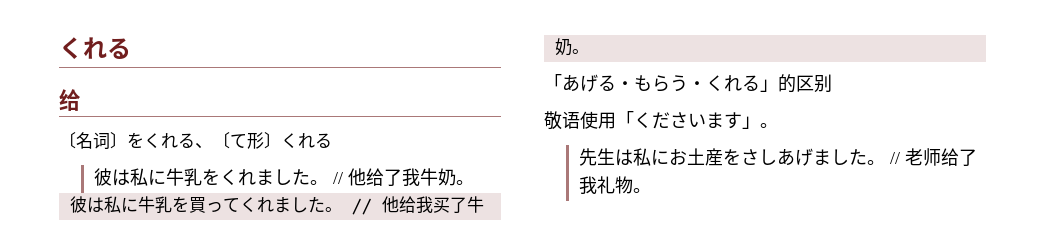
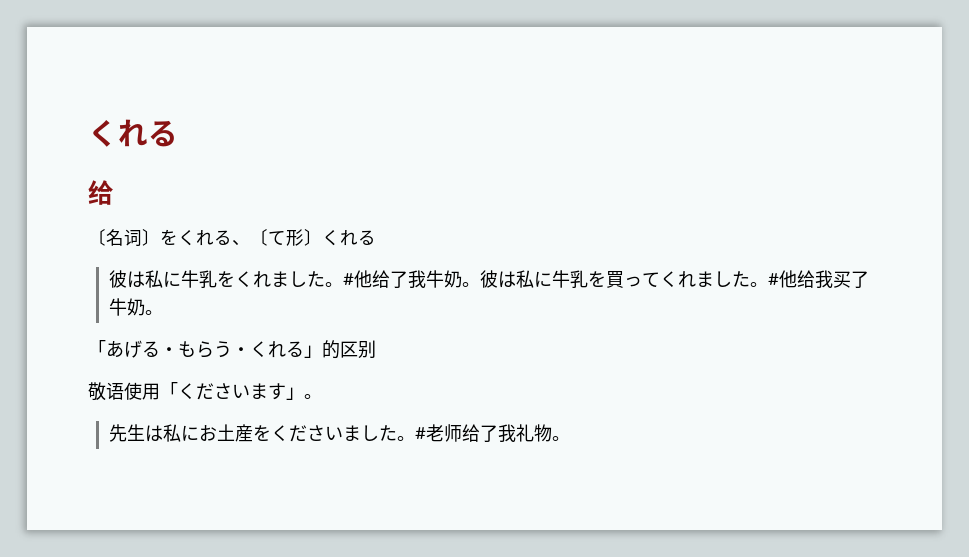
[332,172,343,184] // -> [343,273,355,286] #
(474, 182) // -> (481, 284) none
[351,198,372,215] // -> [768,273,780,286] #
[740,148,900,166] さしあげました。 // -> [271,425,427,442] くださいました。#

